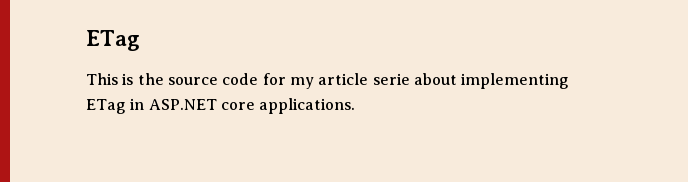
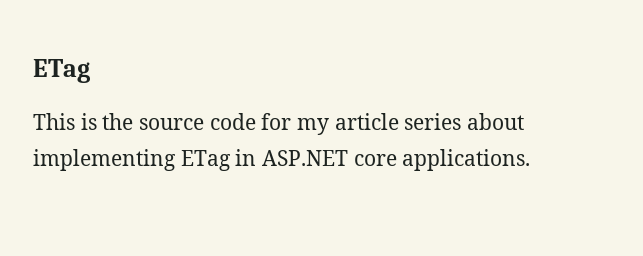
[372,73,410,85] serie -> [404,113,462,130] series

